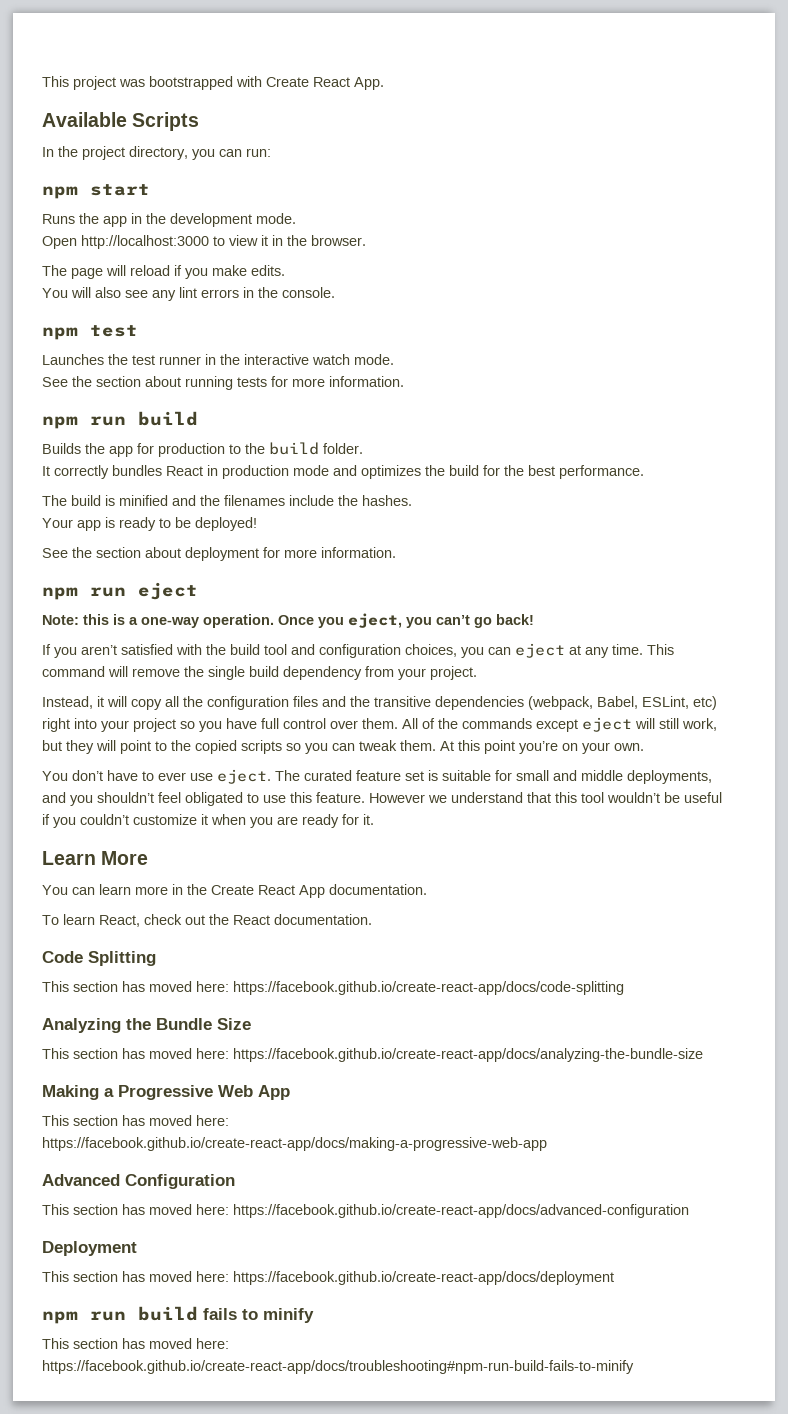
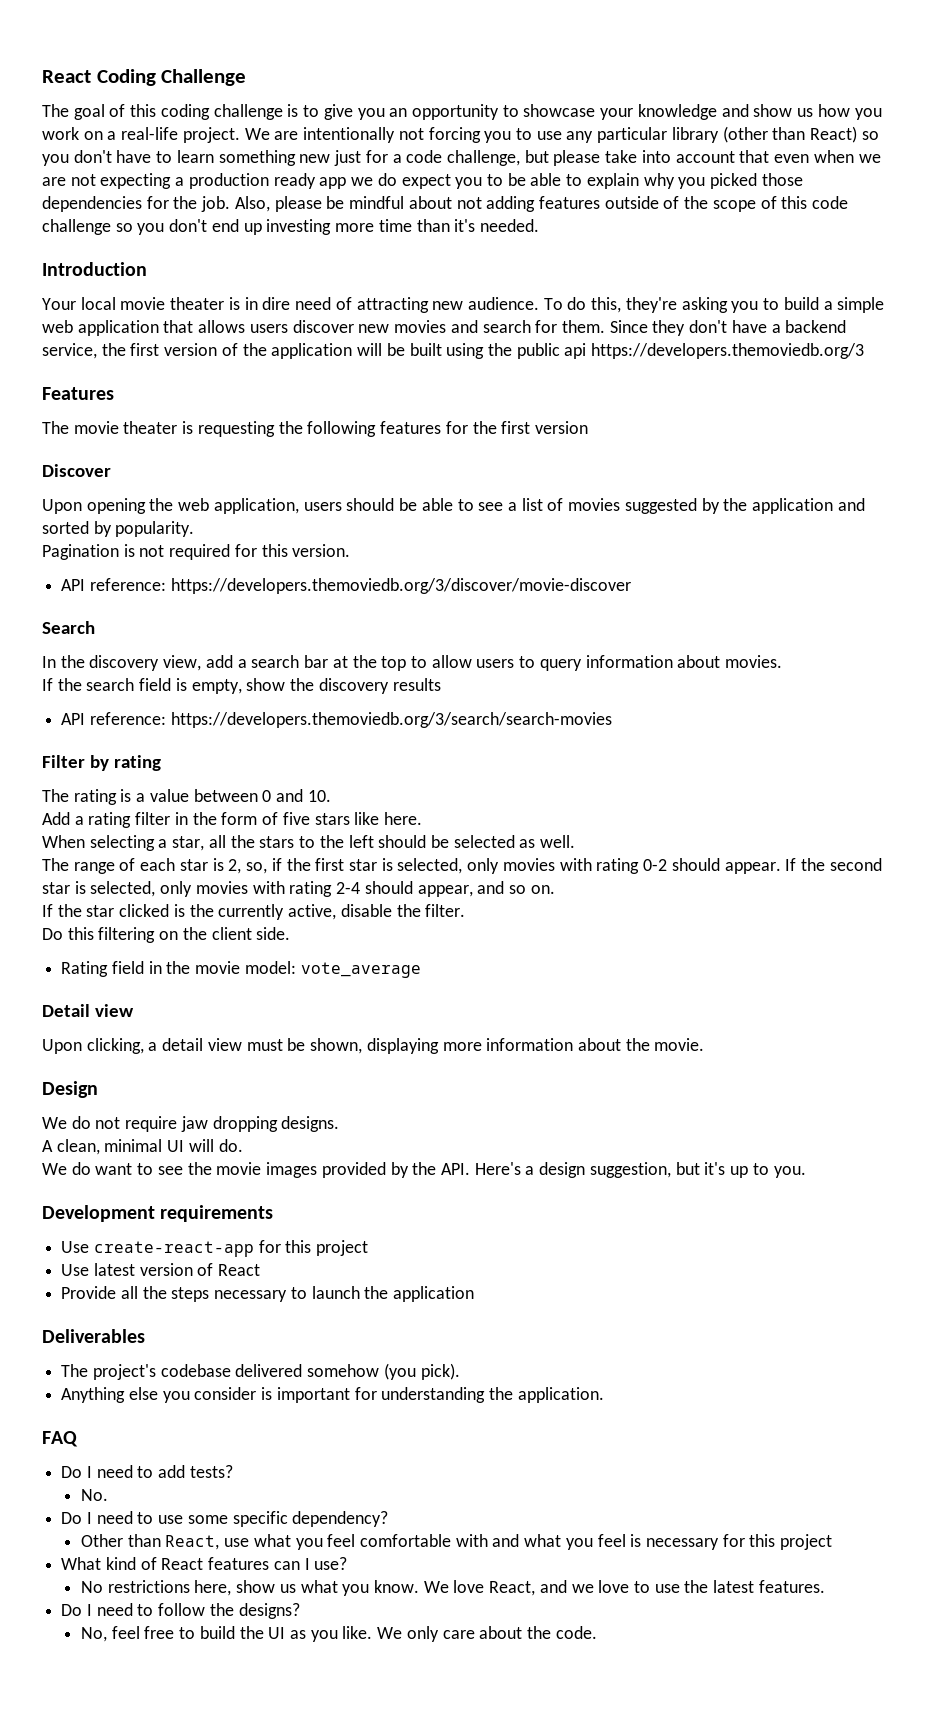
[42,76,384,90] [42,112,200,131] [42,146,271,160] [42,184,150,199] [42,213,296,227] [42,235,366,249] [42,265,285,279] [42,287,335,301] [42,325,138,340] [42,354,394,365] [42,376,404,390] [42,411,198,429] [42,442,363,457] [42,465,644,479] [42,495,412,506] [42,517,257,531] [42,547,396,561] [42,582,198,600] [42,613,534,628] [42,643,674,658] [42,666,477,680] [42,696,717,710] [42,717,717,732] [42,740,644,754] [42,769,712,784] [42,792,722,806] [42,814,374,828] [42,851,149,865] [42,884,427,898] [42,914,372,927] [42,951,156,966] [42,981,624,995] [42,1018,251,1033] [42,1048,703,1062] [42,1085,290,1100] [42,1115,229,1126] [42,1137,547,1151] [42,1174,235,1189] [42,1204,689,1218] [42,1241,137,1256] [42,1271,614,1285] [42,1306,314,1324] [42,1338,229,1349] [42,1360,634,1374] This project was bootstrapped with Create React App. // Available Scripts // In the project directory, you can run: // npm start // Runs the app in the development mode. // Open http://localhost:3000 to view it in the browser. // The page will reload if you make edits. // You will also see any lint errors in the console. // npm test // Launches the test runner in the interactive watch mode. // See the section about running tests for more information. // npm run build // Builds the app for production to the build folder. // It correctly bundles React in production mode and optimizes the build for the best performance. // The build is minified and the filenames include the hashes. // Your app is ready to be deployed! // See the section about deployment for more information. // npm run eject // Note: this is a one-way operation. Once you eject, you can’t go back! // If you aren’t satisfied with the build tool and configuration choices, you can eject at any time. This command will remove the single build dependency from your project. // Instead, it will copy all the configuration files and the transitive dependencies (webpack, Babel, ESLint, etc) right into your project so you have full control over them. All of the commands except eject will still work, but they will point to the copied scripts so you can tweak them. At this point you’re on your own. // You don’t have to ever use eject. The curated feature set is suitable for small and middle deployments, and you shouldn’t feel obligated to use this feature. However we understand that this tool wouldn’t be useful if you couldn’t customize it when you are ready for it. // Learn More // You can learn more in the Create React App documentation. // To learn React, check out the React documentation. // Code Splitting // This section has moved here: https://facebook.github.io/create-react-app/docs/code-splitting // Analyzing the Bundle Size // This section has moved here: https://facebook.github.io/create-react-app/docs/analyzing-the-bundle-size // Making a Progressive Web App // This section has moved here: https://facebook.github.io/create-react-app/docs/making-a-progressive-web-app // Advanced Configuration // This section has moved here: https://facebook.github.io/create-react-app/docs/advanced-configuration // Deployment // This section has moved here: https://facebook.github.io/create-react-app/docs/deployment // npm run build fails to minify // This section has moved here: https://facebook.github.io/create-react-app/docs/troubleshooting#npm-run-build-fails-to-minify -> [42,69,247,86] [42,104,882,120] [42,126,879,143] [42,150,881,166] [42,173,803,189] [42,196,849,212] [42,219,539,235] [42,262,147,276] [42,297,885,313] [42,320,847,336] [42,343,865,359] [42,387,114,400] [42,421,588,437] [42,464,111,477] [42,498,865,514] [42,521,195,537] [42,544,351,560] [61,578,631,594] [42,621,95,634] [42,655,783,671] [42,678,441,694] [61,712,612,728] [42,755,161,771] [42,789,331,805] [42,812,422,828] [42,835,576,851] [42,858,882,874] [42,881,555,897] [42,904,466,920] [42,927,291,943] [61,961,421,978] [42,1004,134,1017] [42,1038,705,1054] [42,1081,98,1098] [42,1116,340,1132] [42,1139,243,1155] [42,1162,806,1178] [42,1205,274,1222] [61,1240,369,1257] [61,1263,261,1276] [61,1286,475,1302] [42,1329,145,1343] [61,1363,460,1380] [61,1387,604,1403] [42,1431,78,1447] [61,1465,233,1478] [80,1489,108,1501] [61,1511,389,1527] [80,1534,833,1550] [61,1557,348,1570] [80,1580,825,1596] [61,1603,300,1619] [80,1626,597,1642] React Coding Challenge // The goal of this coding challenge is to give you an opportunity to showcase your knowledge and show us how you work on a real-life project. We are intentionally not forcing you to use any particular library (other than React) so you don't have to learn something new just for a code challenge, but please take into account that even when we are not expecting a production ready app we do expect you to be able to explain why you picked those dependencies for the job. Also, please be mindful about not adding features outside of the scope of this code challenge so you don't end up investing more time than it's needed. // Introduction // Your local movie theater is in dire need of attracting new audience. To do this, they're asking you to build a simple web application that allows users discover new movies and search for them. Since they don't have a backend service, the first version of the application will be built using the public api https://developers.themoviedb.org/3 // Features // The movie theater is requesting the following features for the first version // Discover // Upon opening the web application, users should be able to see a list of movies suggested by the application and sorted by popularity. // Pagination is not required for this version. // API reference: https://developers.themoviedb.org/3/discover/movie-discover // Search // In the discovery view, add a search bar at the top to allow users to query information about movies. // If the search field is empty, show the discovery results // API reference: https://developers.themoviedb.org/3/search/search-movies // Filter by rating // The rating is a value between 0 and 10. // Add a rating filter in the form of five stars like here. // When selecting a star, all the stars to the left should be selected as well. // The range of each star is 2, so, if the first star is selected, only movies with rating 0-2 should appear. If the second star is selected, only movies with rating 2-4 should appear, and so on. // If the star clicked is the currently active, disable the filter. // Do this filtering on the client side. // Rating field in the movie model: vote_average // Detail view // Upon clicking, a detail view must be shown, displaying more information about the movie. // Design // We do not require jaw dropping designs. // A clean, minimal UI will do. // We do want to see the movie images provided by the API. Here's a design suggestion, but it's up to you. // Development requirements // Use create-react-app for this project // Use latest version of React // Provide all the steps necessary to launch the application // Deliverables // The project's codebase delivered somehow (you pick). // Anything else you consider is important for understanding the application. // FAQ // Do I need to add tests? // No. // Do I need to use some specific dependency? // Other than React, use what you feel comfortable with and what you feel is necessary for this project // What kind of React features can I use? // No restrictions here, show us what you know. We love React, and we love to use the latest features. // Do I need to follow the designs? // No, feel free to build the UI as you like. We only care about the code.

